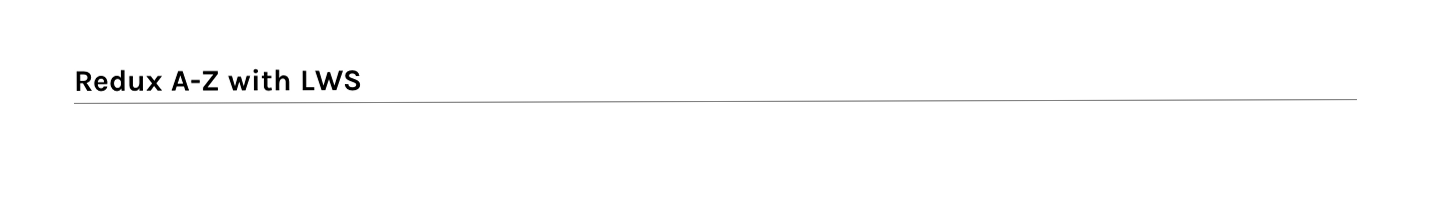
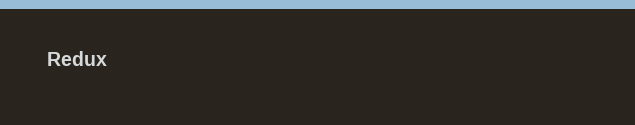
[170,68,363,92] A-Z with LWS -> (107, 58) none

